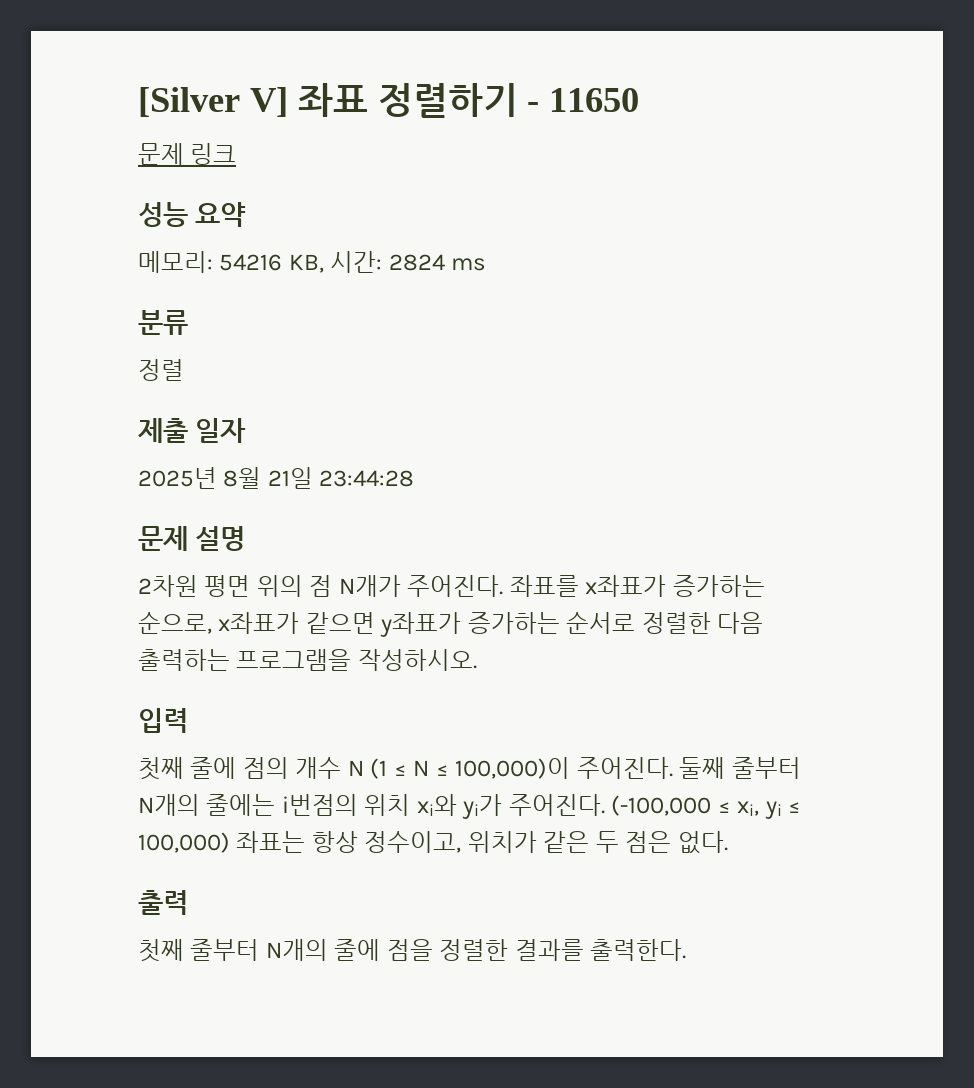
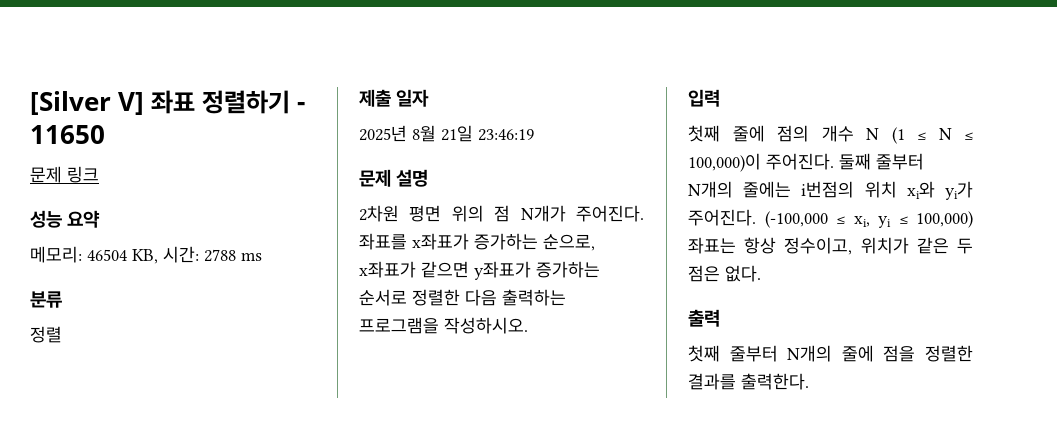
[219,254,283,271] 54216 -> [87,249,127,261] 46504
[388,254,445,271] 2824 -> [204,249,236,262] 2788
[319,470,415,487] 23:44:28 -> [478,129,534,141] 23:46:19

